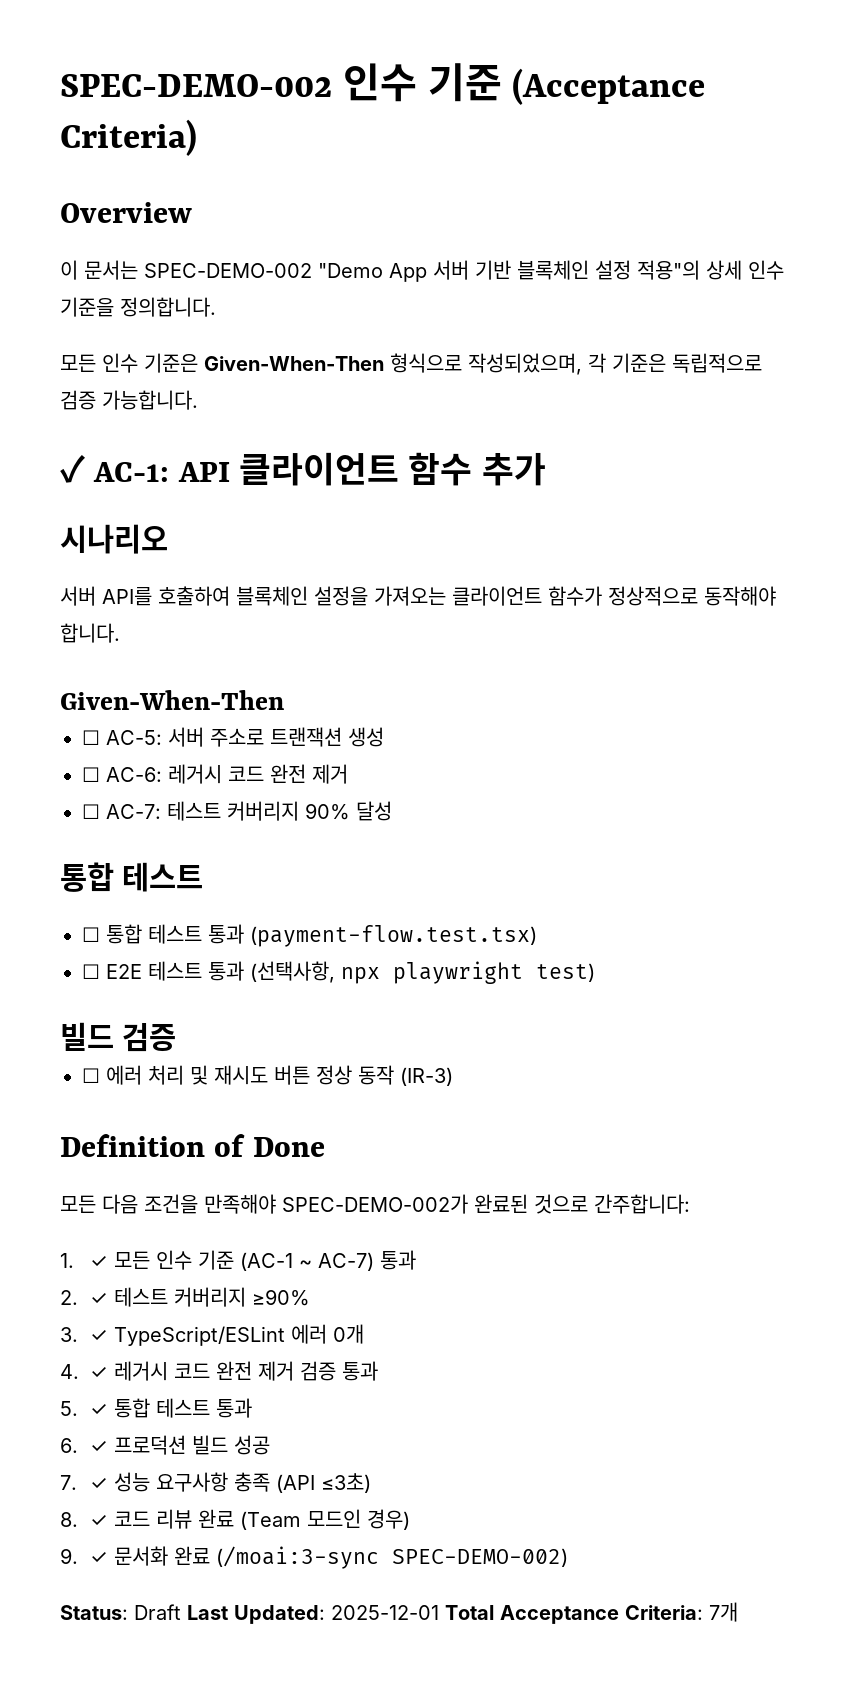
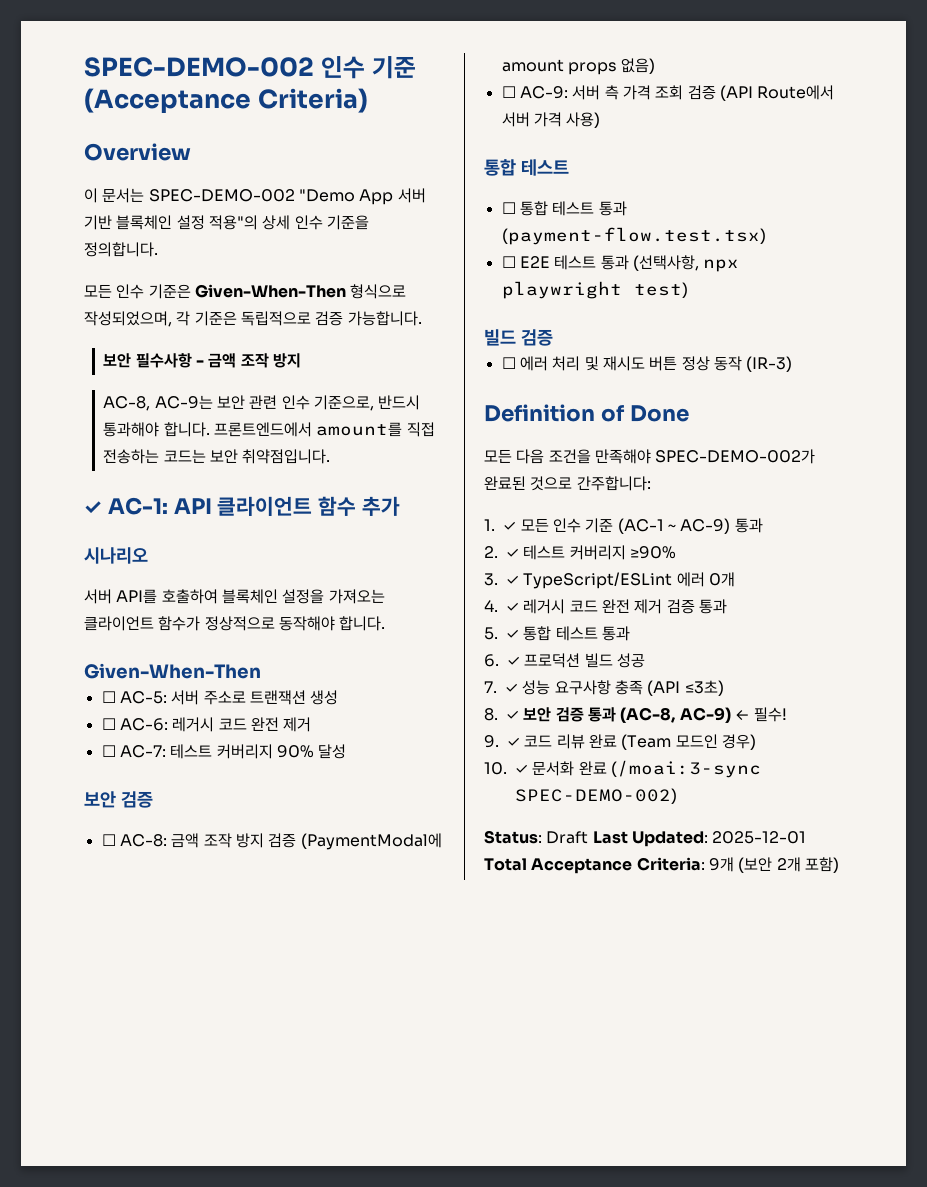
(198, 400) none -> [103,353,302,368] [103,395,421,411] [103,422,435,437] [103,449,331,464] // 보안 필수사항 - 금액 조작 방지 // AC-8, AC-9는 보안 관련 인수 기준으로, 반드시 통과해야 합니다. 프론트엔드에서 amount를 직접 전송하는 코드는 보안 취약점입니다.
(392, 811) none -> [84,791,153,808] [101,833,442,850] [501,58,656,75] [501,85,835,101] [501,112,601,128] // 보안 검증 // ☐ AC-8: 금액 조작 방지 검증 (PaymentModal에 amount props 없음) // ☐ AC-9: 서버 측 가격 조회 검증 (API Route에서 서버 가격 사용)
[317,1252,374,1271] AC-7) -> [680,518,731,534] AC-9)
(108, 1521) none -> [523,707,788,723] [484,735,520,748] 보안 검증 통과 (AC-8, AC-9) ← 필수! // 9. ✓
[60,1548,78,1564] 9. -> [484,762,507,775] 10.
[709,1602,738,1622] 7개 -> [708,857,839,873] 9개 (보안 2개 포함)

